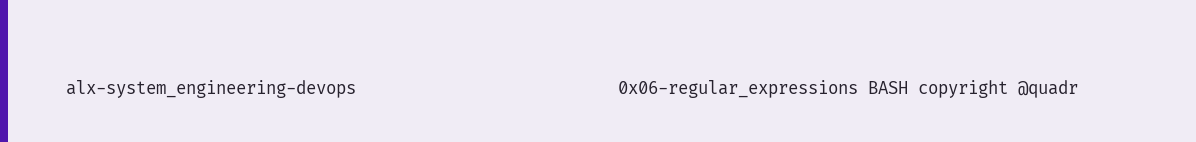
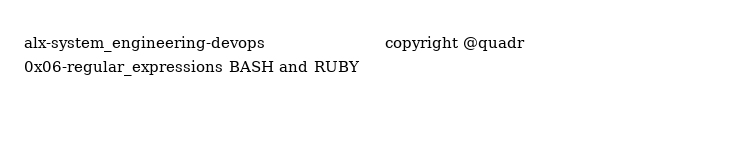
(908, 87) none -> [279,61,360,72] and RUBY

